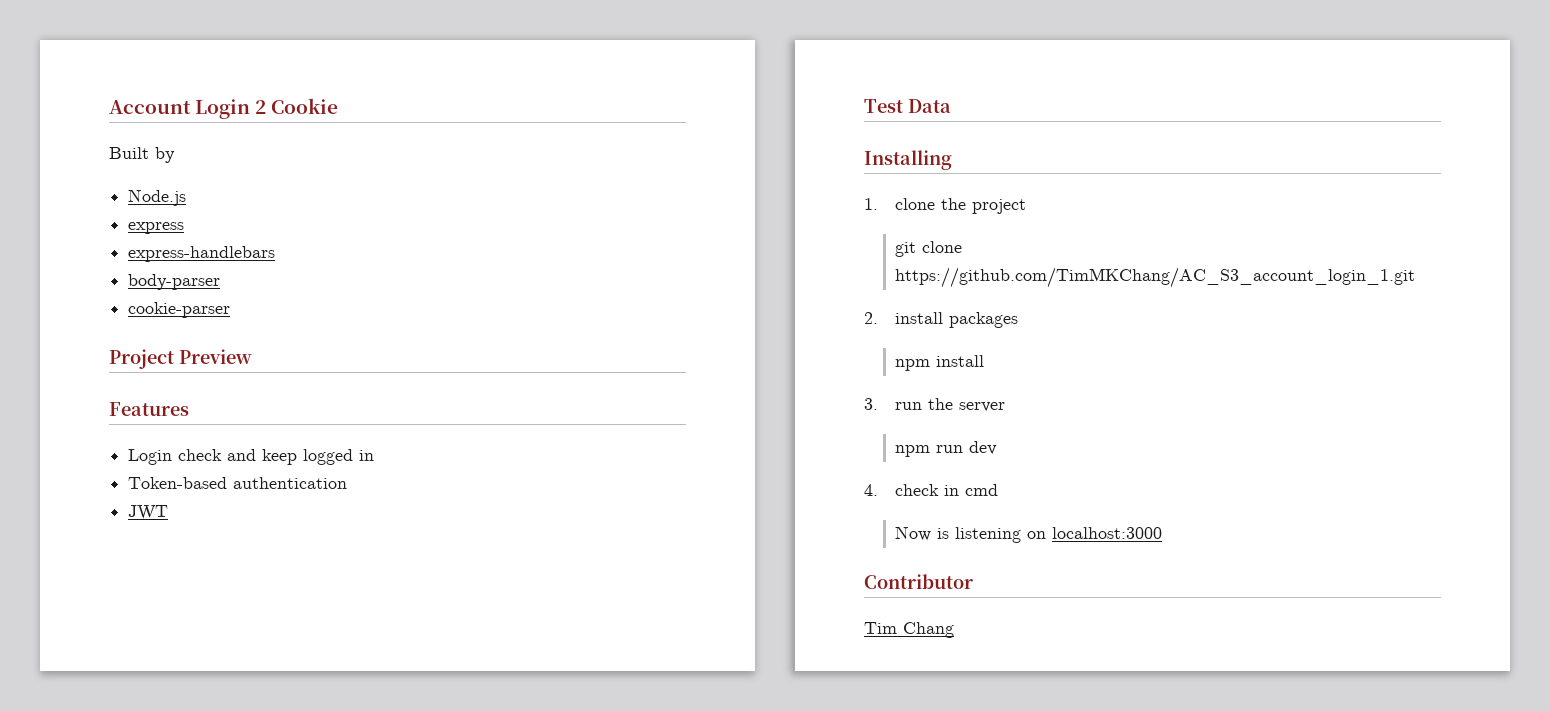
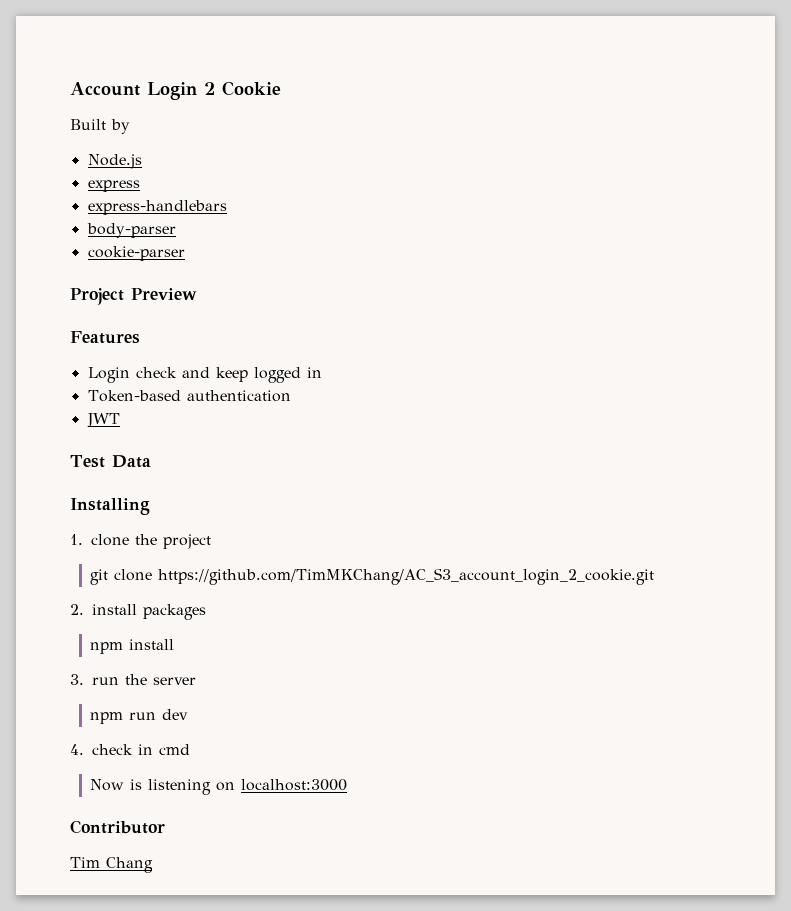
[895,267,1416,288] https://github.com/TimMKChang/AC_S3_account_login_1.git -> [158,568,655,585] https://github.com/TimMKChang/AC_S3_account_login_2_cookie.git

